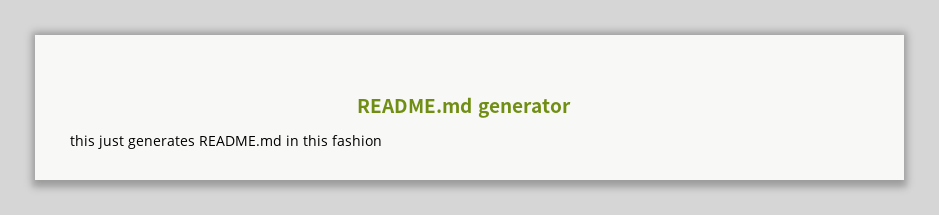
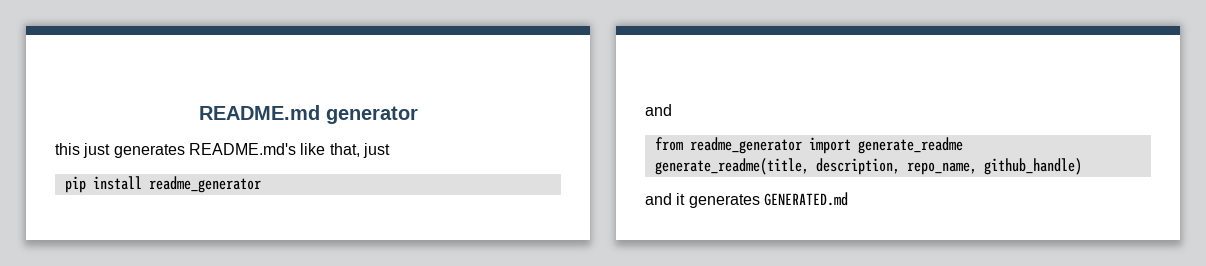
[199,135,382,146] README.md in this fashion -> [188,143,390,158] [64,176,261,193] [645,104,672,116] [654,137,963,154] [654,158,1082,175] [645,192,848,208] README.md's like that, just // pip install readme_generator // and // from readme_generator import generate_readme // generate_readme(title, description, repo_name, github_handle) // and it generates GENERATED.md

